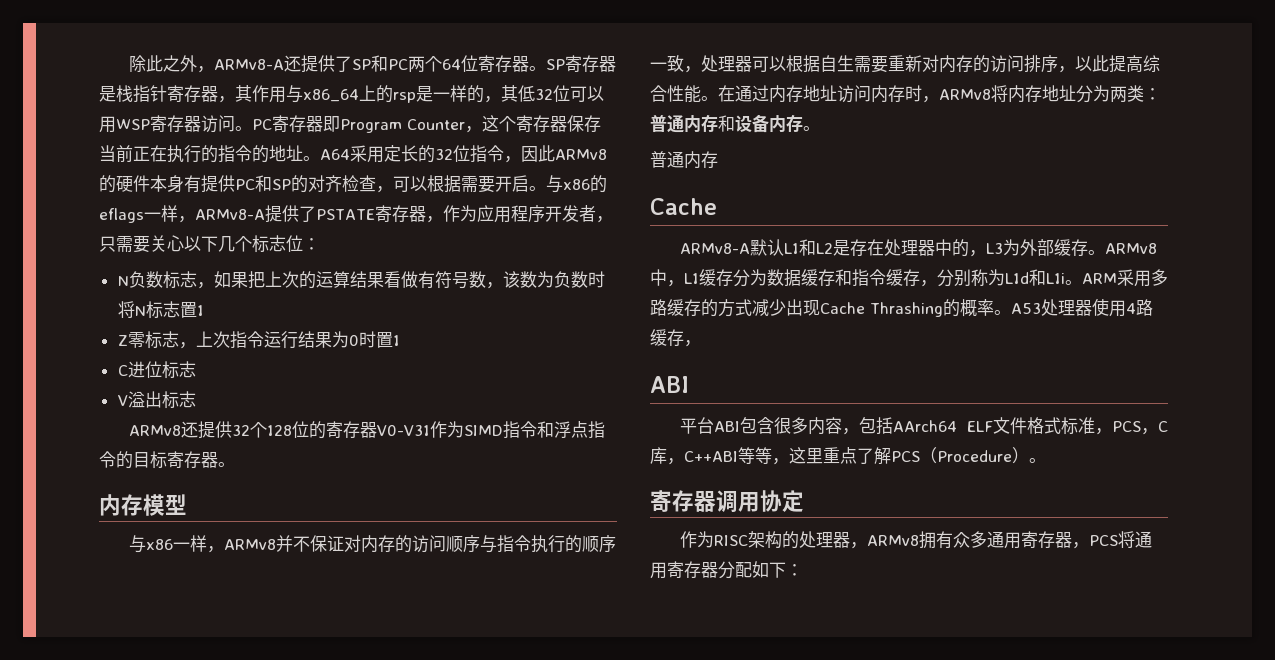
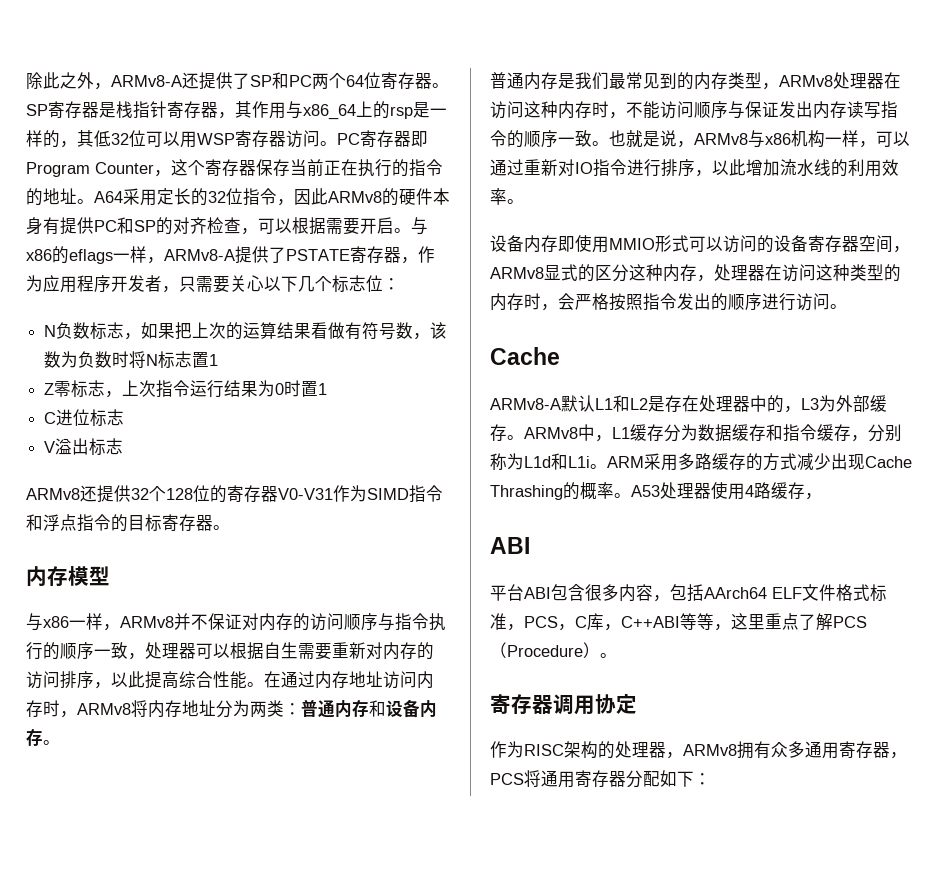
(718, 159) none -> [558,72,901,90] [490,101,898,119] [490,130,910,148] [490,159,899,177] [490,188,524,205] [490,235,910,253] [490,264,901,282] [490,293,847,311] 是我们最常见到的内存类型，ARMv8处理器在访问这种内存时，不能访问顺序与保证发出内存读写指令的顺序一致。也就是说，ARMv8与x86机构一样，可以通过重新对IO指令进行排序，以此增加流水线的利用效率。 // 设备内存即使用MMIO形式可以访问的设备寄存器空间，ARMv8显式的区分这种内存，处理器在访问这种类型的内存时，会严格按照指令发出的顺序进行访问。

